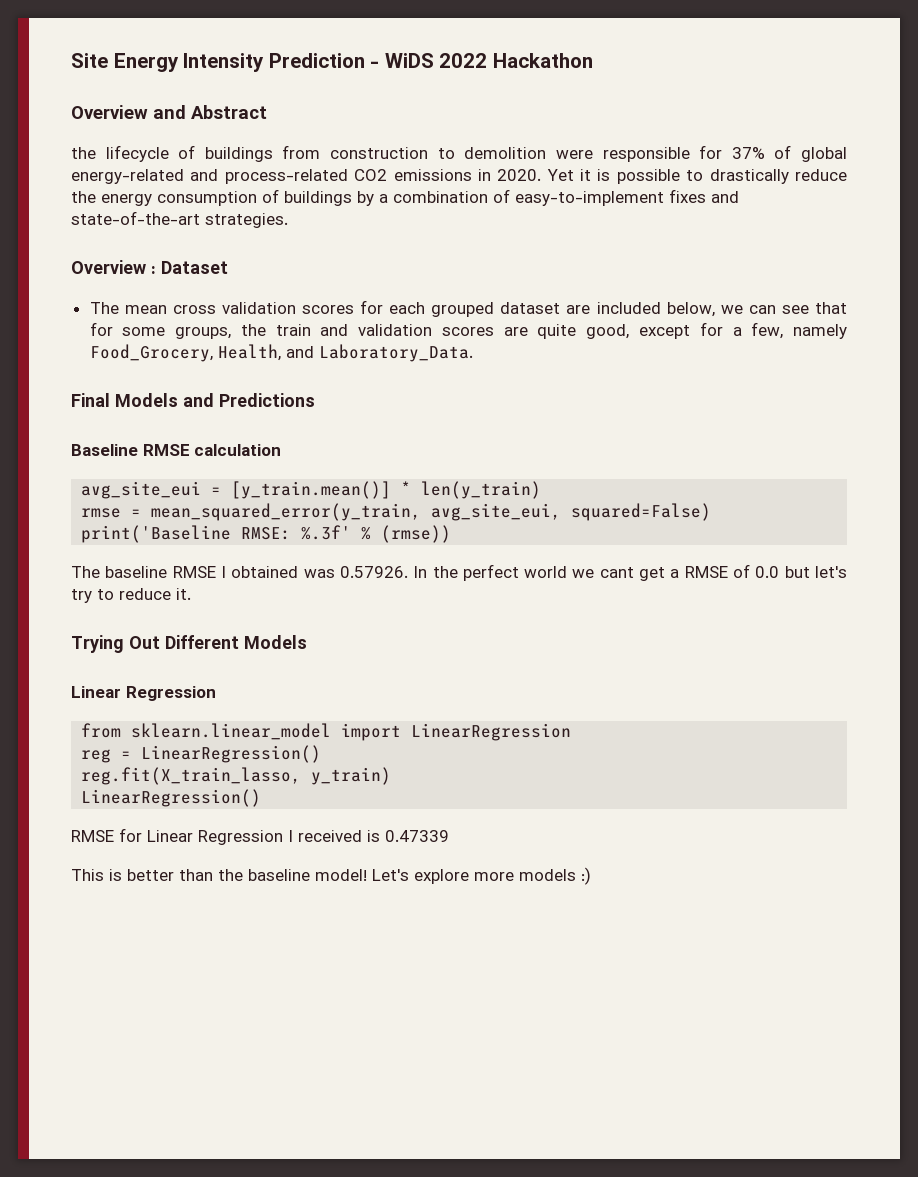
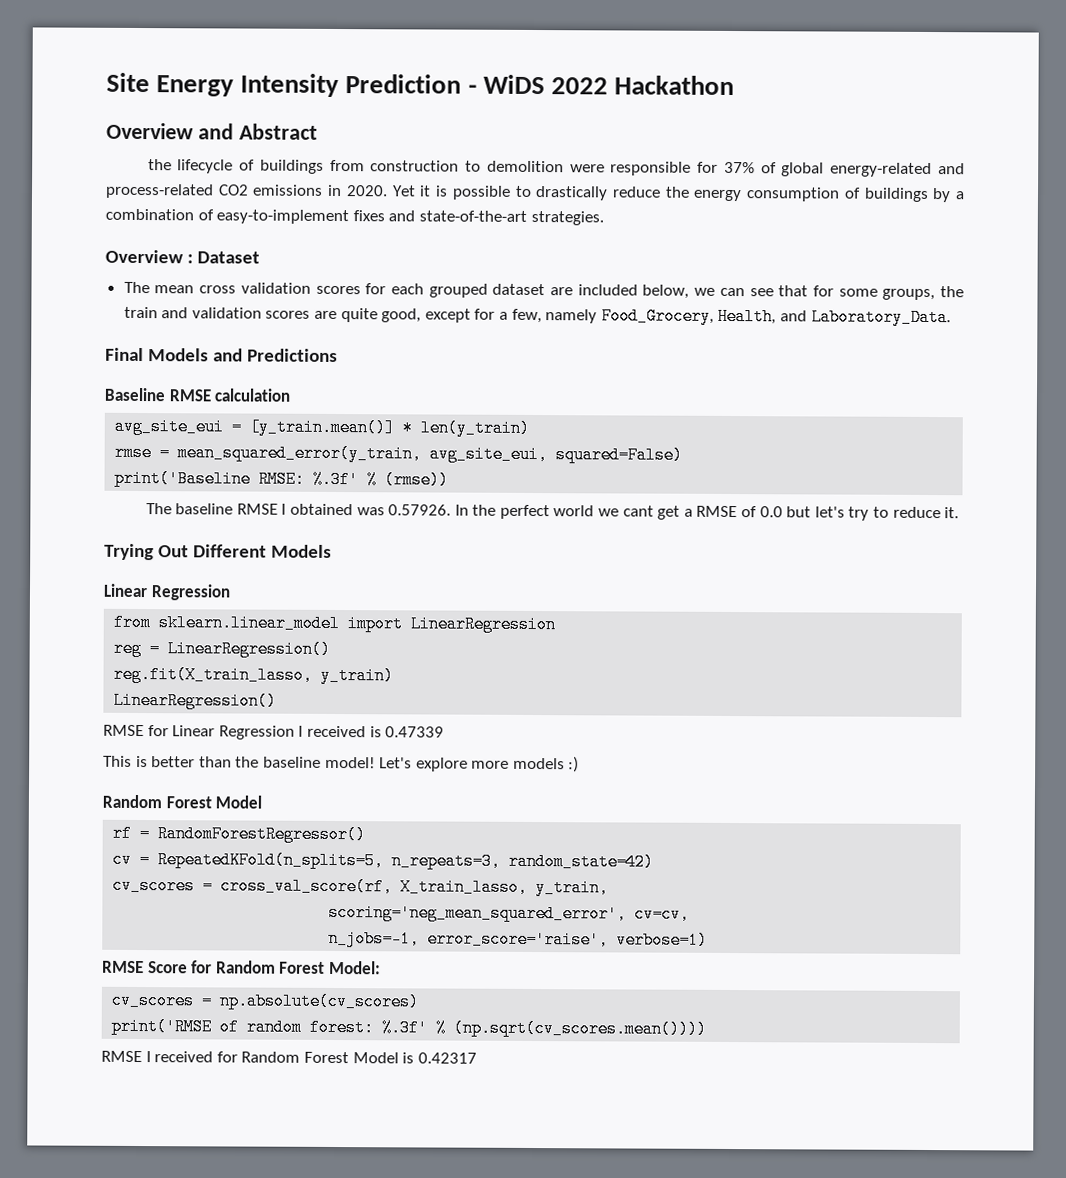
(591, 876) none -> [102,794,263,809] [112,824,367,844] [112,850,655,871] [112,876,610,897] [328,903,691,923] [328,929,709,949] [102,960,381,975] [111,991,420,1011] [111,1017,708,1038] [101,1050,477,1064] // Random Forest Model // rf = RandomForestRegressor() // cv = RepeatedKFold(n_splits=5, n_repeats=3, random_state=42) // cv_scores = cross_val_score(rf, X_train_lasso, y_train, // scoring='neg_mean_squared_error', cv=cv, // n_jobs=-1, error_score='raise', verbose=1) // RMSE Score for Random Forest Model: // cv_scores = np.absolute(cv_scores) // print('RMSE of random forest: %.3f' % (np.sqrt(cv_scores.mean()))) // RMSE I received for Random Forest Model is 0.42317

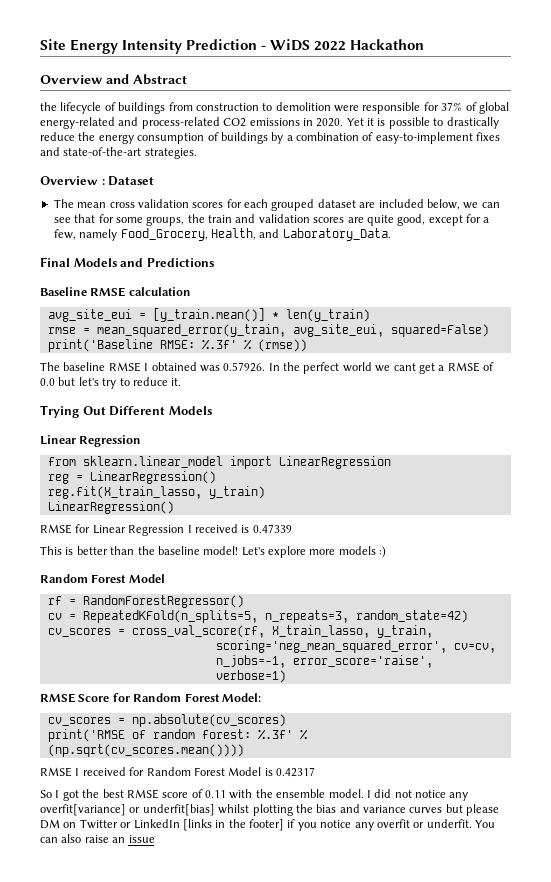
(477, 1058) none -> [40,789,469,801] [40,804,500,816] [40,819,495,831] [40,834,155,843] // So I got the best RMSE score of 0.11 with the ensemble model. I did not notice any overfit[variance] or underfit[bias] whilst plotting the bias and variance curves but please DM on Twitter or LinkedIn [links in the footer] if you notice any overfit or underfit. You can also raise an issue

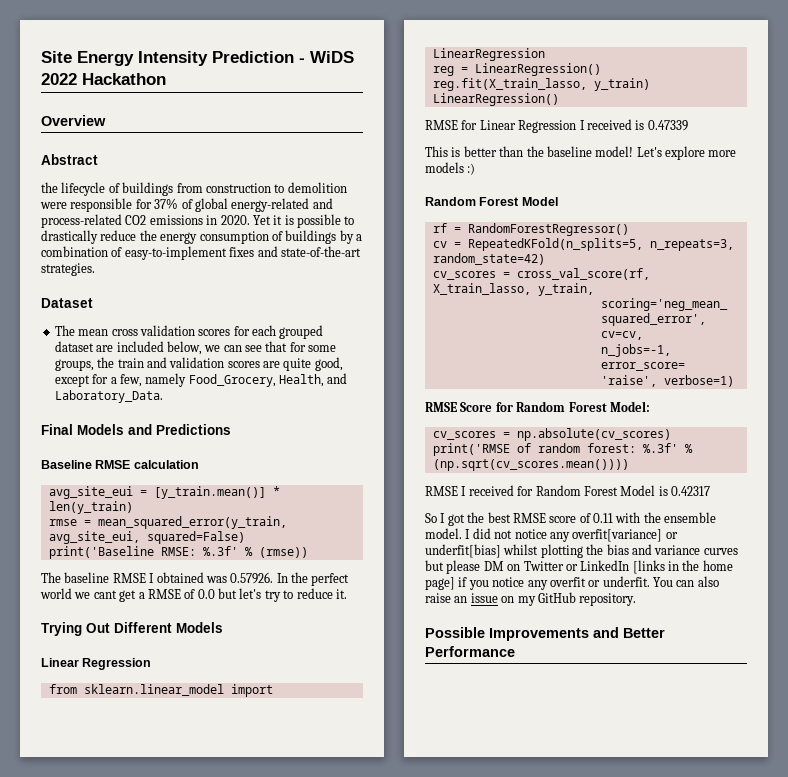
[106,74,129,84] and -> (106, 120) //
[40,176,105,185] Overview : -> (95, 269) none
[249,819,284,831] footer] -> [702,560,733,571] [425,577,455,590] home page]
(155, 839) none -> [501,592,637,606] [425,627,665,641] [425,646,515,657] on my GitHub repository. // Possible Improvements and Better Performance

